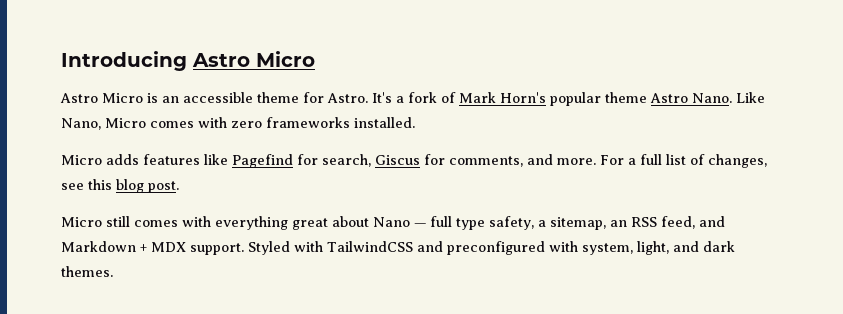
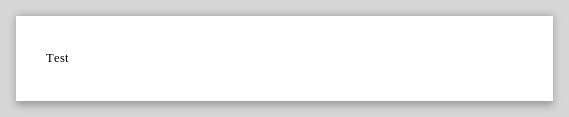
[61,51,315,71] [60,92,765,106] [61,117,415,130] [61,154,767,168] [61,179,179,193] [61,216,725,230] [61,241,735,255] [61,266,113,277] Introducing Astro Micro // Astro Micro is an accessible theme for Astro. It's a fork of Mark Horn's popular theme Astro Nano. Like Nano, Micro comes with zero frameworks installed. // Micro adds features like Pagefind for search, Giscus for comments, and more. For a full list of changes, see this blog post. // Micro still comes with everything great about Nano — full type safety, a sitemap, an RSS feed, and Markdown + MDX support. Styled with TailwindCSS and preconfigured with system, light, and dark themes. -> [46,54,69,62] Test

